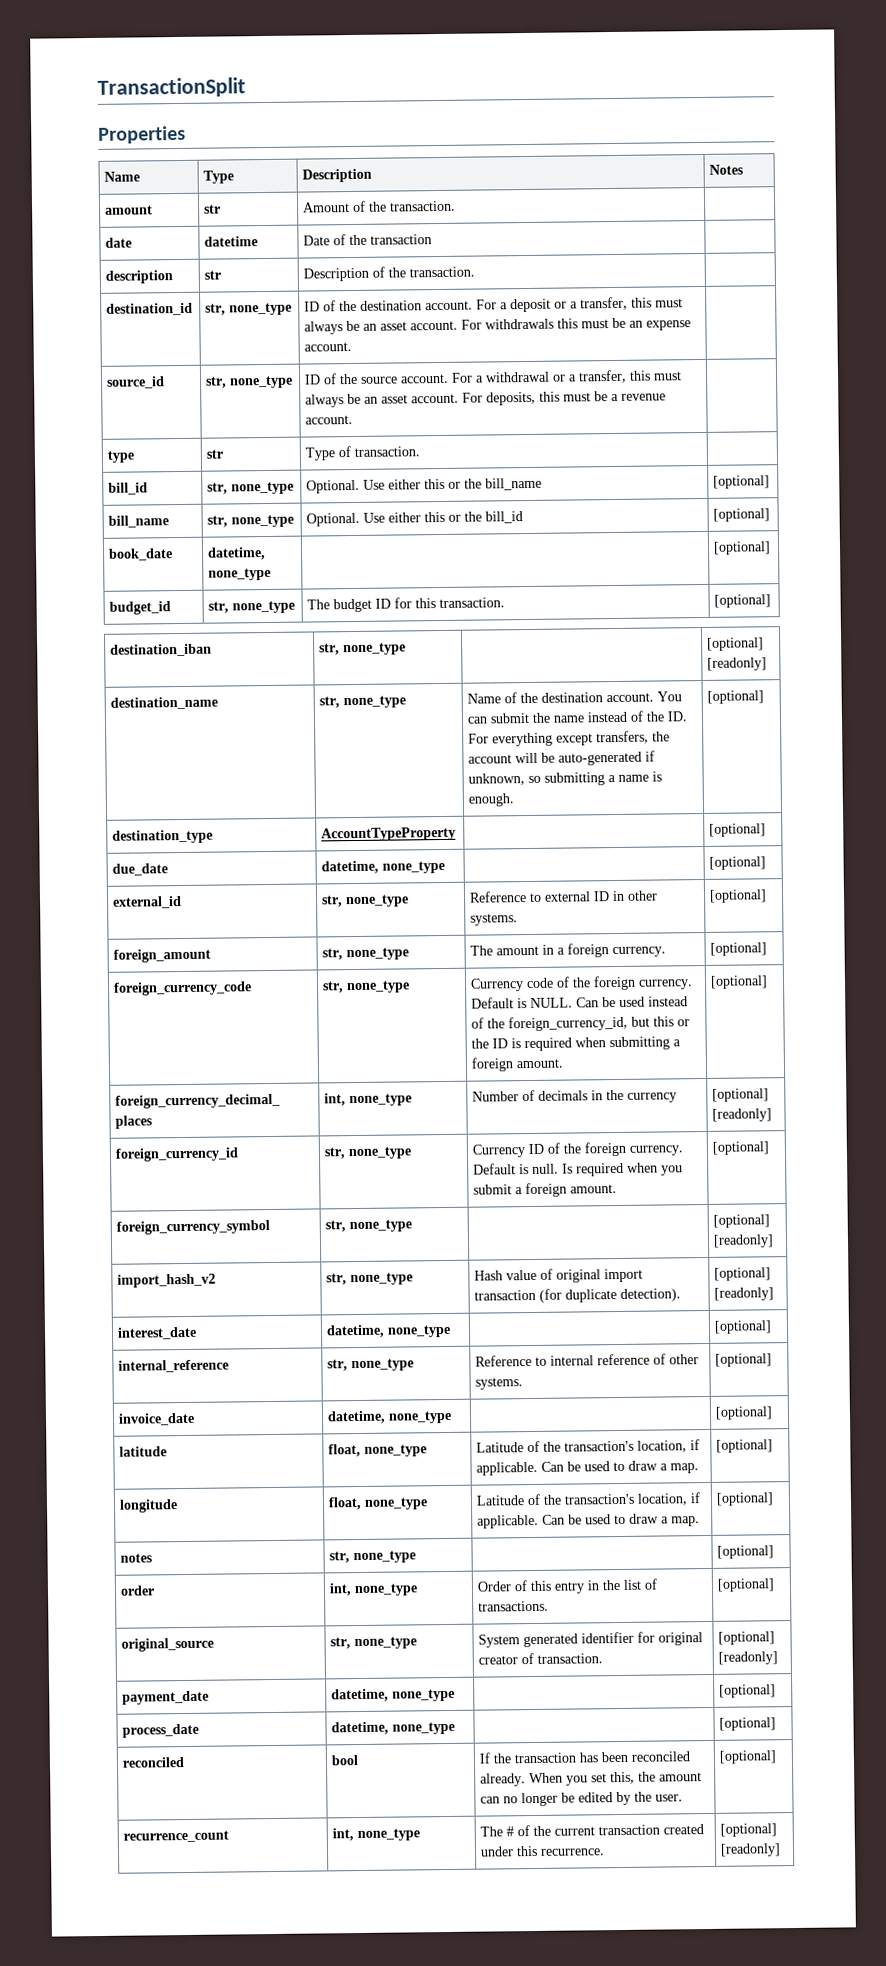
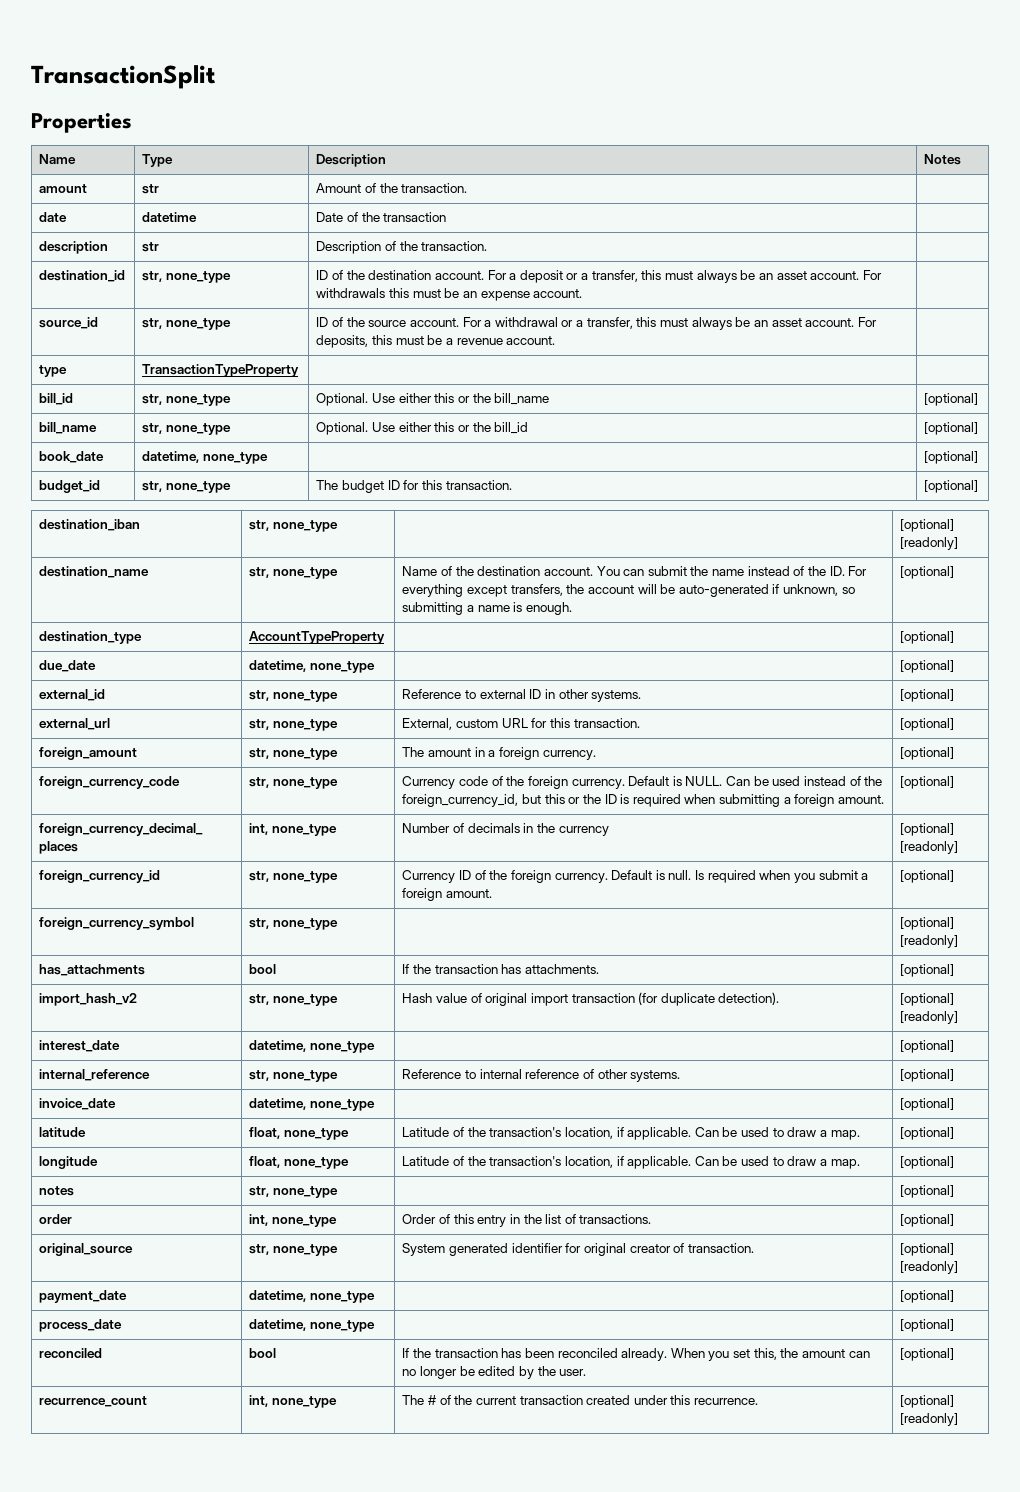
[206,449,224,459] [305,446,421,461] str | Type of transaction. -> [142,364,300,377] TransactionTypeProperty |
(768, 896) none -> [39,718,111,730] [249,719,338,731] [402,718,640,730] [900,718,955,731] // external_url | str, none_type | External, custom URL for this transaction. | [optional]
(775, 1241) none -> [39,964,146,976] [249,964,277,974] [402,964,599,974] [900,964,955,977] // has_attachments | bool | If the transaction has attachments. | [optional]

